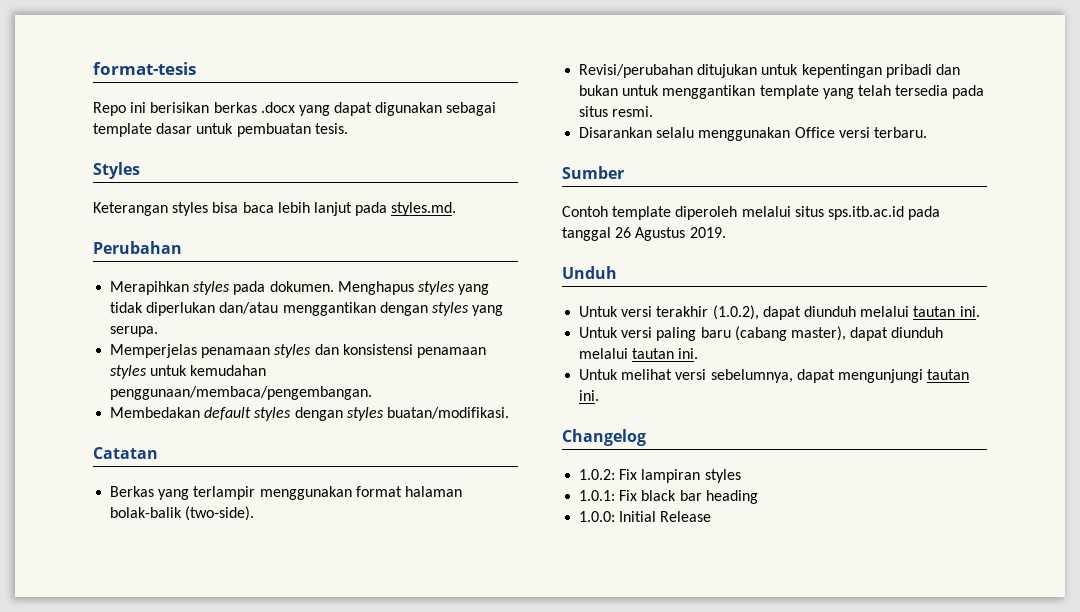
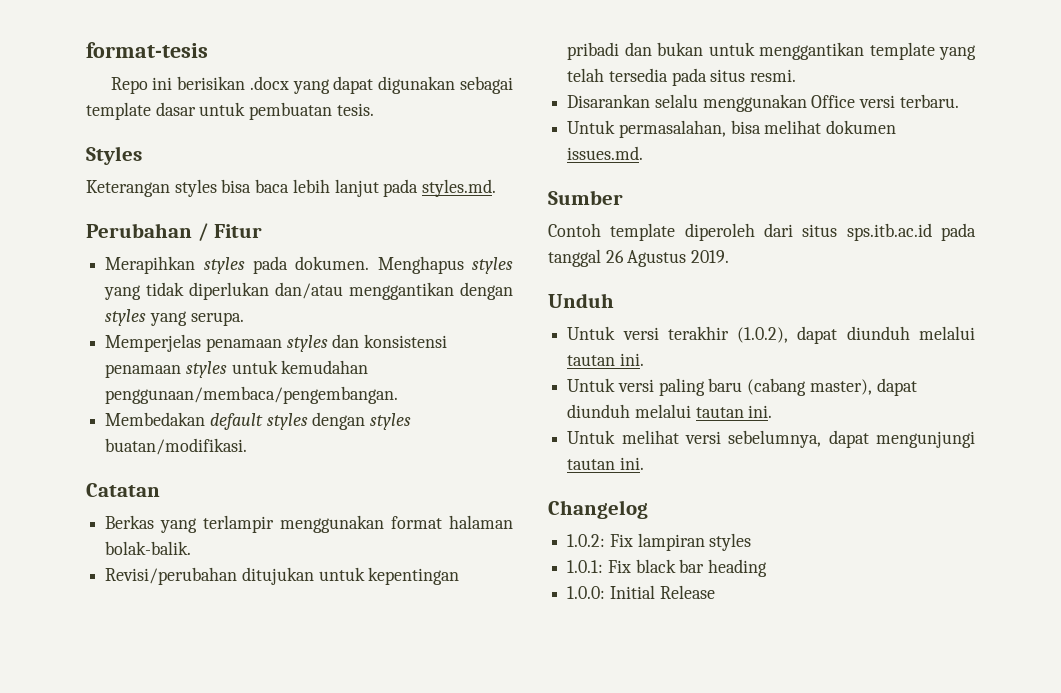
[213,102,257,113] berkas -> (246, 83) none
(182, 247) none -> [197,223,263,241] / Fitur
[110,506,255,521] bolak-balik (two-side). -> [105,541,192,555] bolak-balik.
(927, 132) none -> [567,120,897,138] [567,146,644,160] // Untuk permasalahan, bisa melihat dokumen issues.md.
[741,206,791,217] melalui -> [764,223,793,237] dari

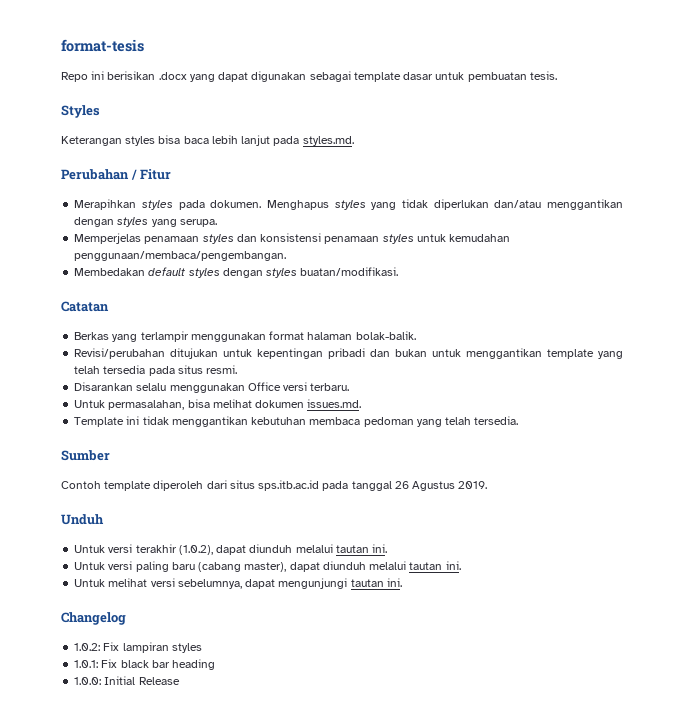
(644, 153) none -> [74,416,519,427] // Template ini tidak menggantikan kebutuhan membaca pedoman yang telah tersedia.

